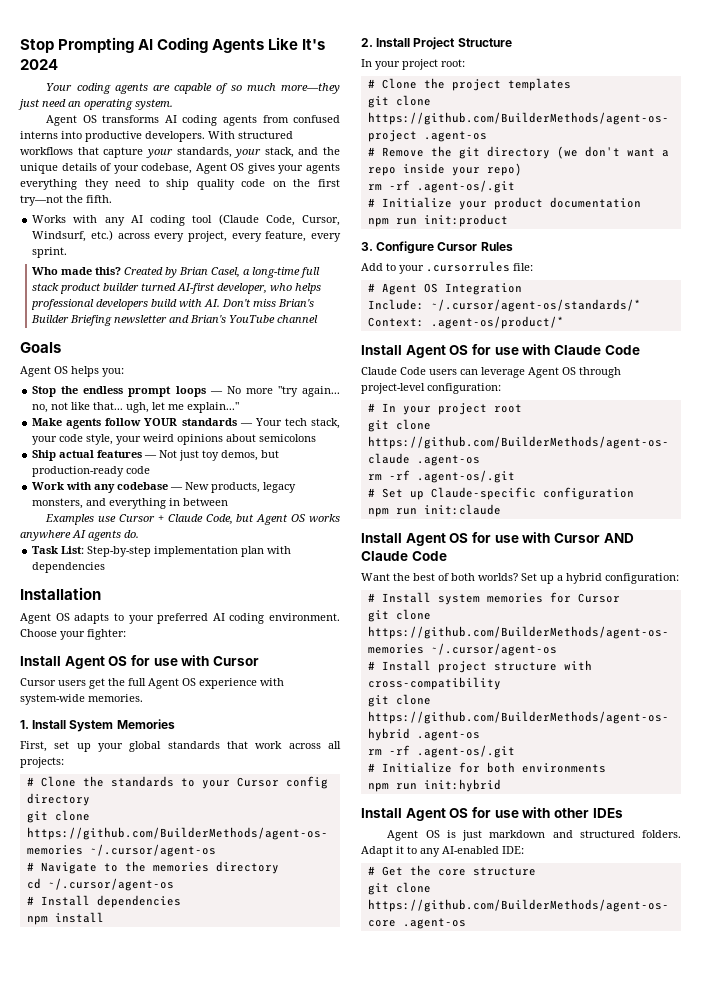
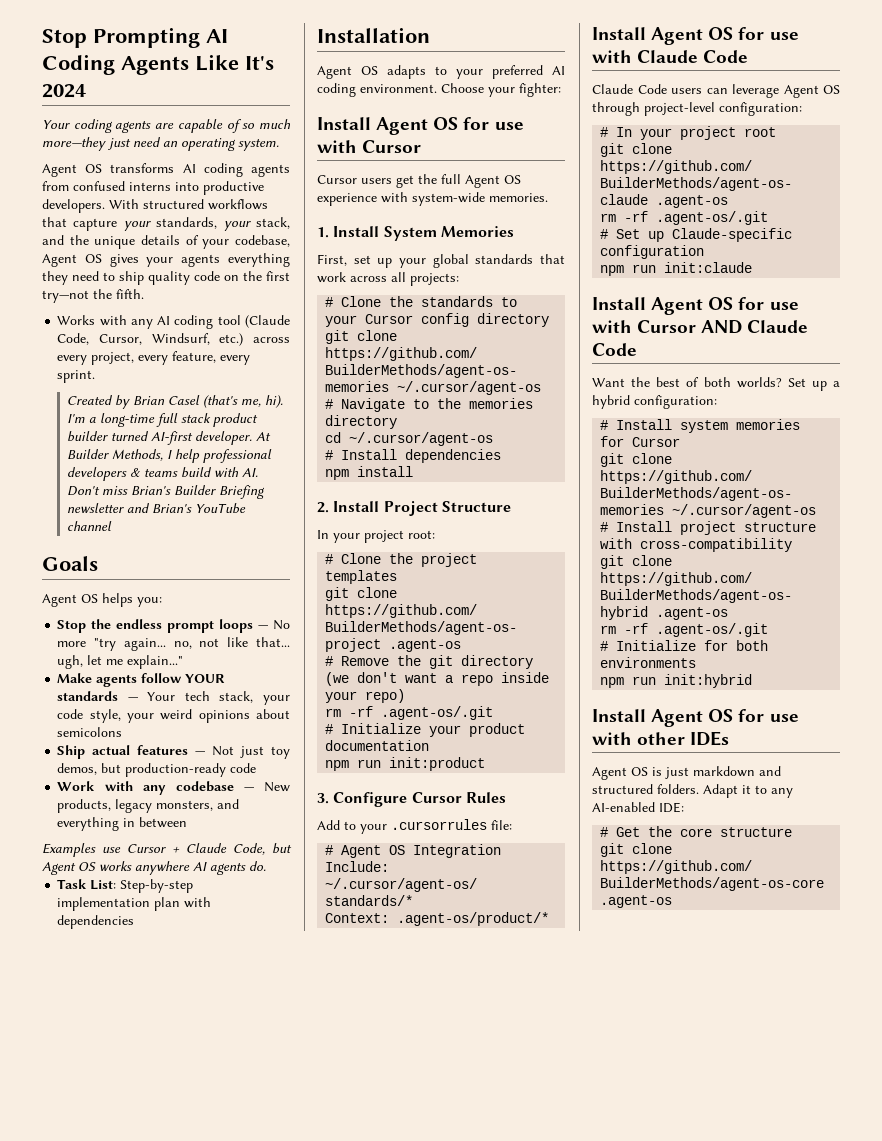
[32,267,241,278] Who made this? Created by Brian Casel, -> [67,395,284,409] [67,414,86,423] Created by Brian Casel (that's me, hi). I'm
[217,283,322,294] [31,299,149,310] developer, who helps professional developers -> [195,431,272,445] [67,449,273,463] [67,467,179,481] developer. At Builder Methods, I help professional developers & teams

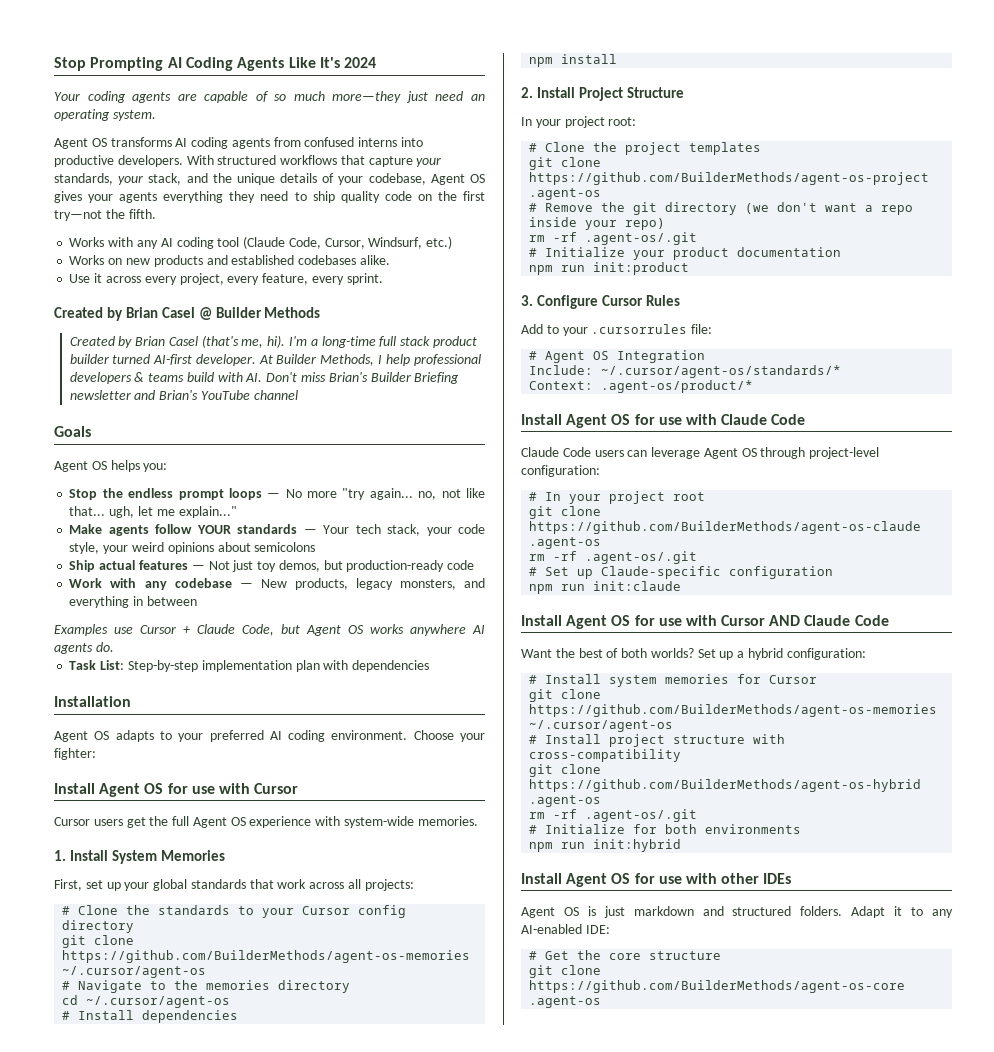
(244, 339) none -> [69,255,390,267] [69,273,103,283] // Works on new products and established codebases alike. // Use it
(96, 376) none -> [54,307,321,321] // Created by Brian Casel @ Builder Methods

